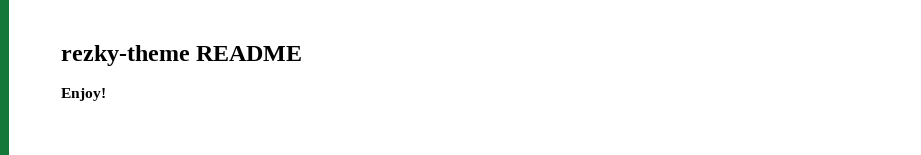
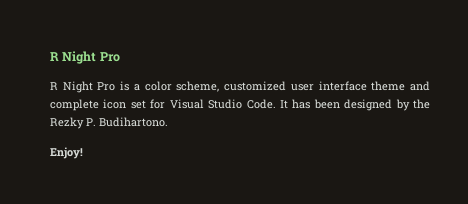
[61,45,303,66] rezky-theme README -> [50,51,120,64] [50,81,431,93] [50,99,431,111] [50,117,168,129] R Night Pro // R Night Pro is a color scheme, customized user interface theme and complete icon set for Visual Studio Code. It has been designed by the Rezky P. Budihartono.

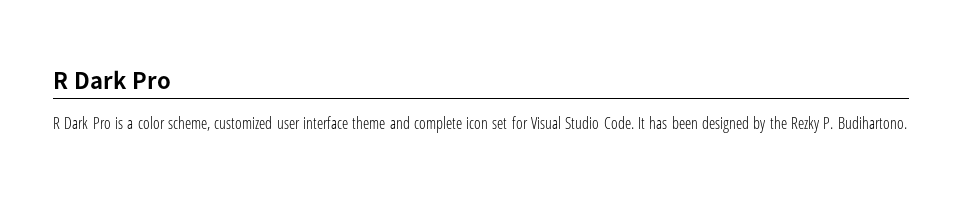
[50,51,97,64] R Night -> [53,70,127,89] R Dark
[62,81,93,93] Night -> [64,116,89,129] Dark
[50,147,83,159] // Enjoy! -> (907, 122) none

